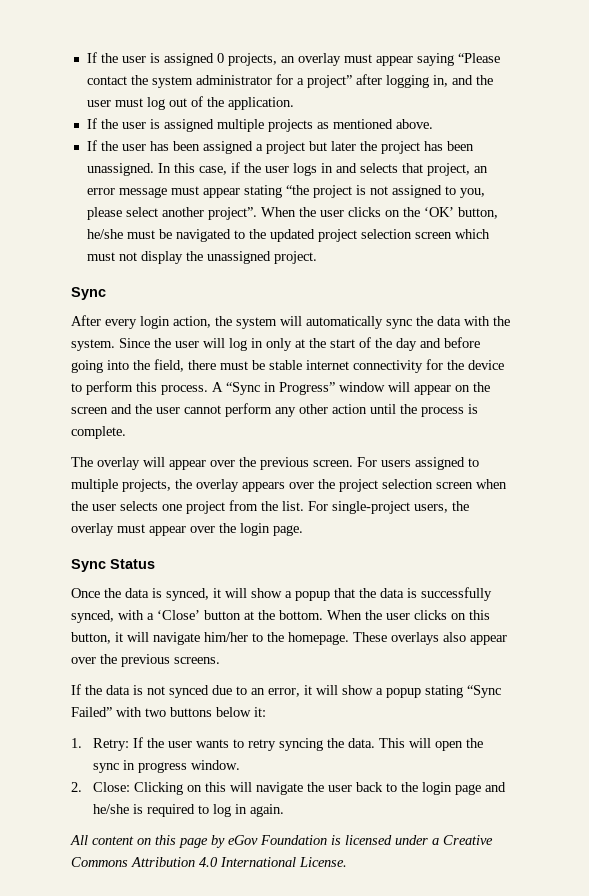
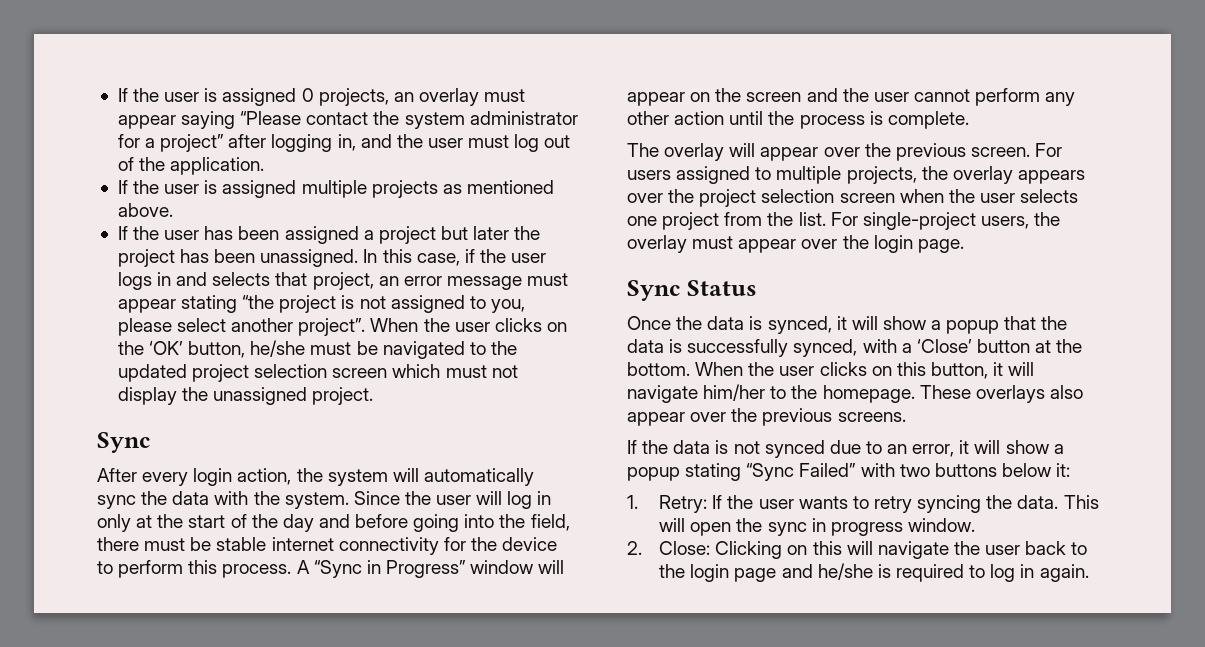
[70,835,493,848] [71,857,347,867] // All content on this page by eGov Foundation is licensed under a Creative Commons Attribution 4.0 International License. -> (1089, 573) none

